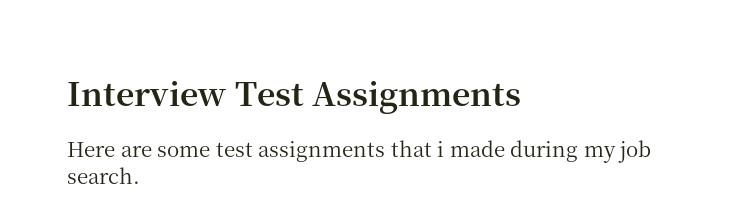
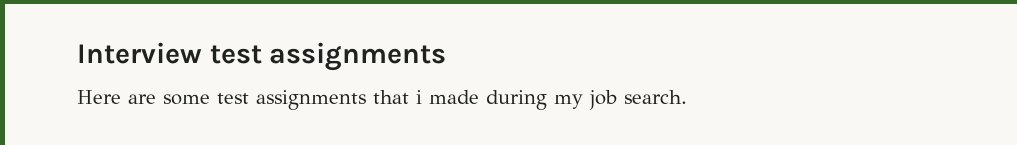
[234,81,522,114] Test Assignments -> [209,42,447,71] test assignments

